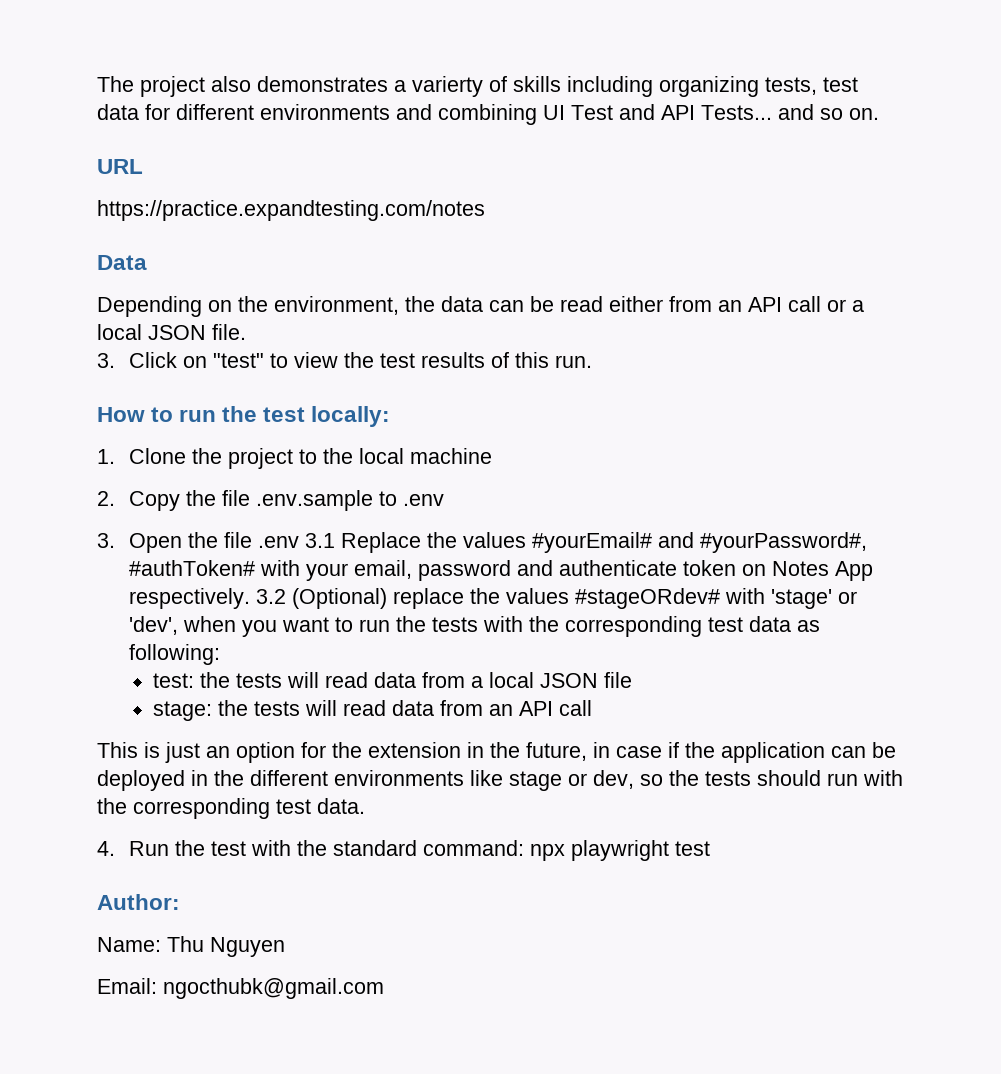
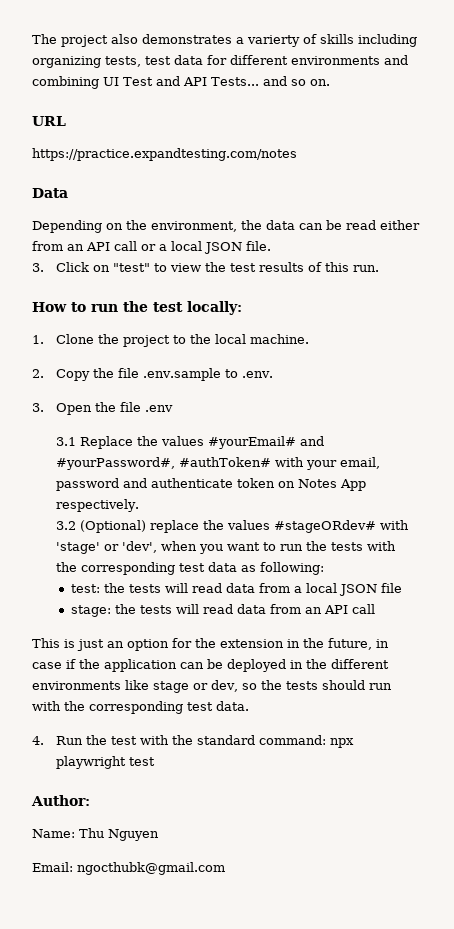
[410,448,493,464] machine -> [250,334,310,344] machine.
[403,494,445,506] .env -> [242,371,274,378] .env.
(300, 542) none -> (174, 408) //
(251, 598) none -> (140, 505) //

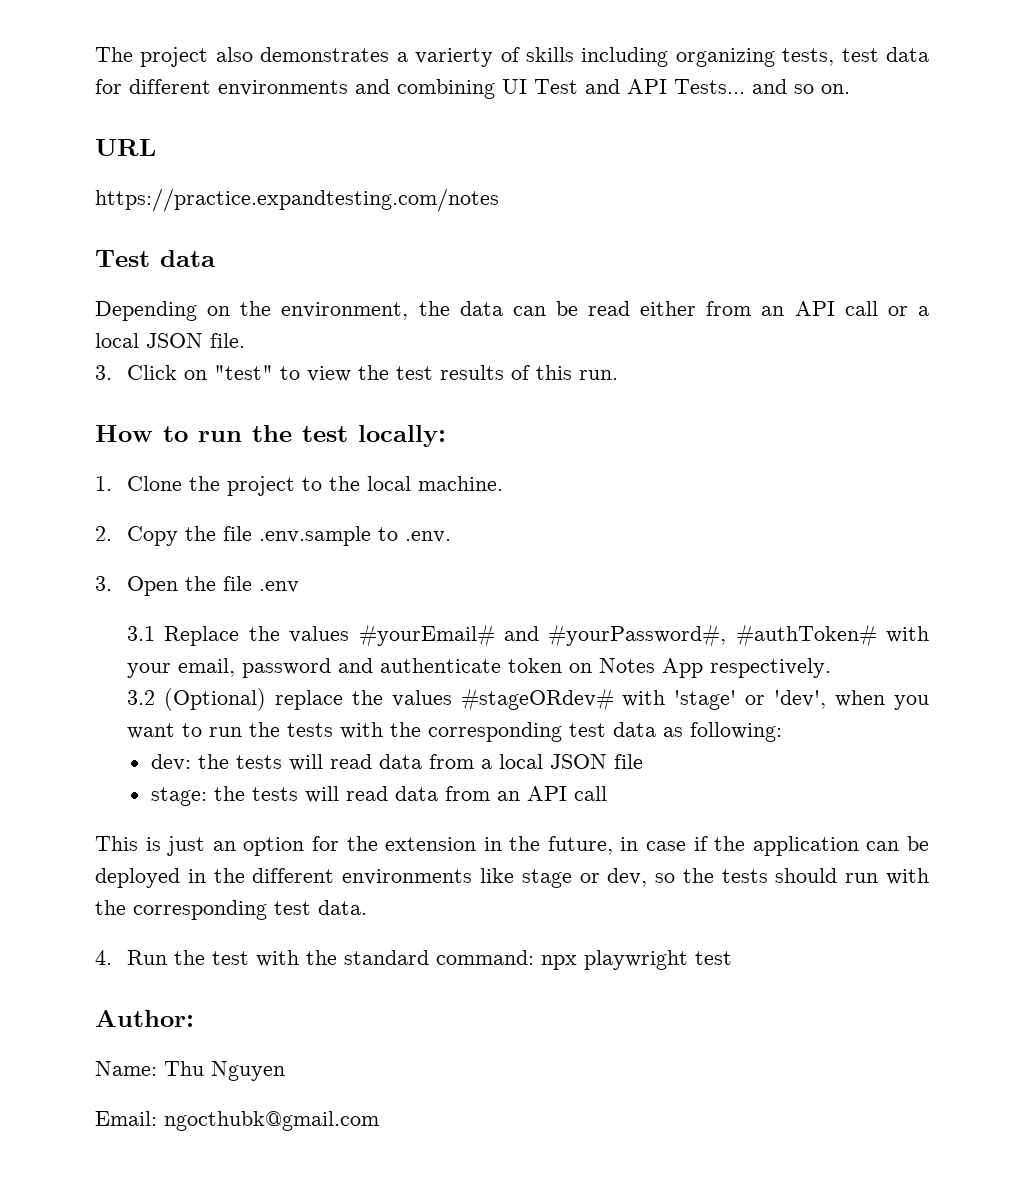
[32,188,68,198] Data -> [95,250,215,267] Test data
[70,584,100,593] test: -> [150,754,191,771] dev:

